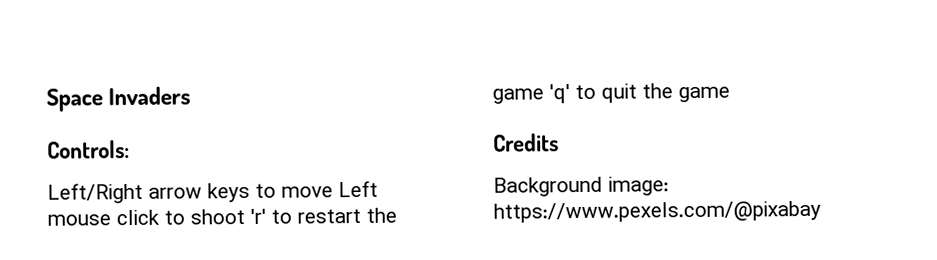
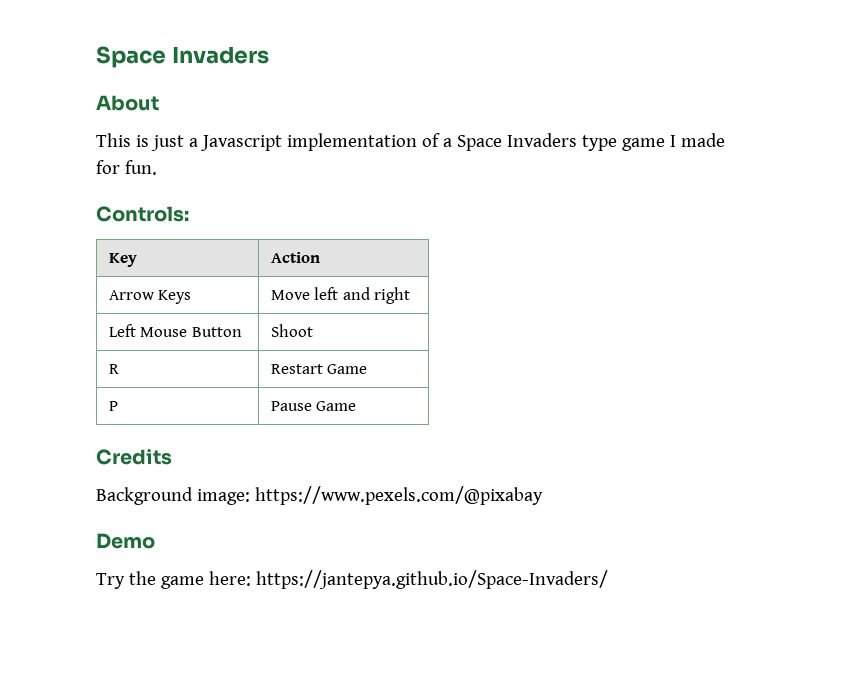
[47,140,130,159] [47,180,378,204] [47,207,397,226] [492,83,730,104] [493,133,559,152] [493,176,669,197] [493,200,821,223] Controls: // Left/Right arrow keys to move Left mouse click to shoot 'r' to restart the game 'q' to quit the game // Credits // Background image: https://www.pexels.com/@pixabay -> [96,95,159,111] [96,133,725,151] [96,160,157,175] [96,206,189,222] [108,253,137,267] [270,252,320,263] [108,290,192,304] [270,287,411,304] [108,324,242,337] [270,324,313,337] [108,364,119,374] [270,364,368,374] [108,401,118,411] [270,401,357,411] [96,449,172,465] [96,486,543,505] [96,533,155,549] [96,570,608,589] About // This is just a Javascript implementation of a Space Invaders type game I made for fun. // Controls: // Key | Action // Arrow Keys | Move left and right // Left Mouse Button | Shoot // R | Restart Game // P | Pause Game // Credits // Background image: https://www.pexels.com/@pixabay // Demo // Try the game here: https://jantepya.github.io/Space-Invaders/

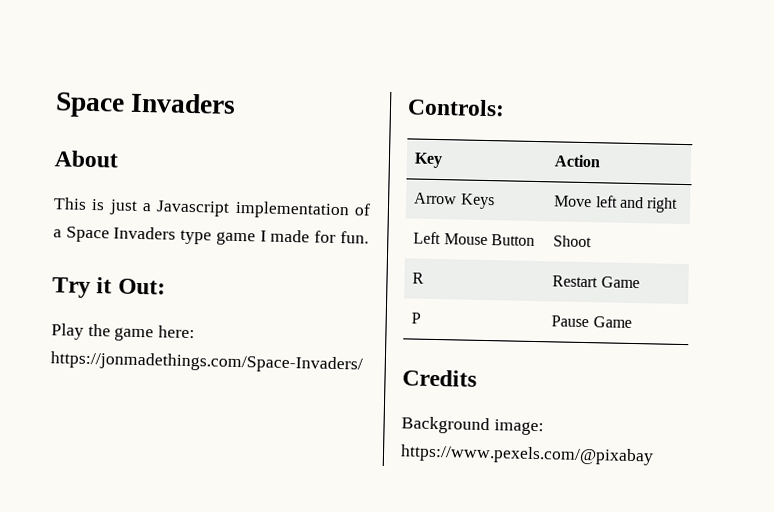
(157, 167) none -> [52,277,166,298] [51,323,196,342] [50,351,363,374] // Try it Out: // Play the game here: https://jonmadethings.com/Space-Invaders/
[96,533,155,549] [96,570,608,589] // Demo // Try the game here: https://jantepya.github.io/Space-Invaders/ -> (654, 455) none

